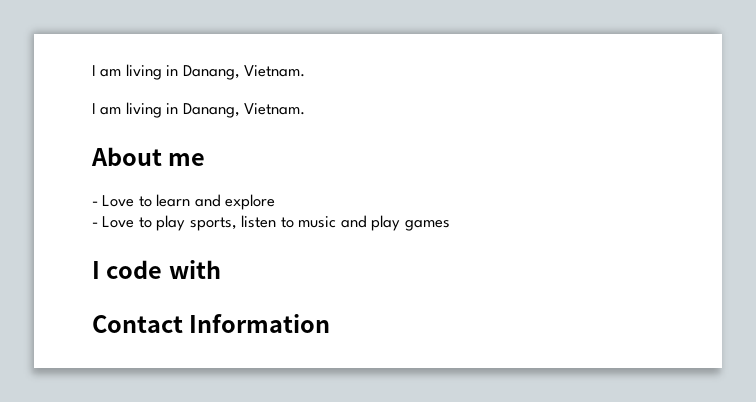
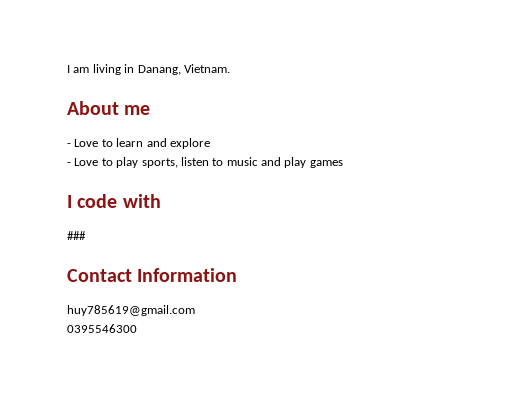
[92,64,306,80] [92,102,306,118] I am living in Danang, Vietnam. // I am living in Danang, Vietnam. -> [67,64,230,75] I am living in Danang, Vietnam.
(221, 269) none -> [67,231,86,240] // ###
(331, 323) none -> [67,305,195,316] [67,324,137,333] // huy785619@gmail.com // 0395546300

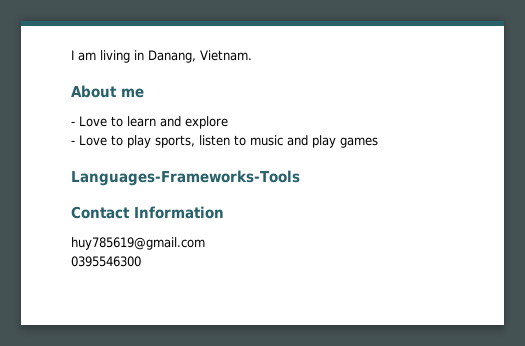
[67,194,161,208] [67,231,86,240] I code with // ### -> [71,170,300,186] Languages-Frameworks-Tools

